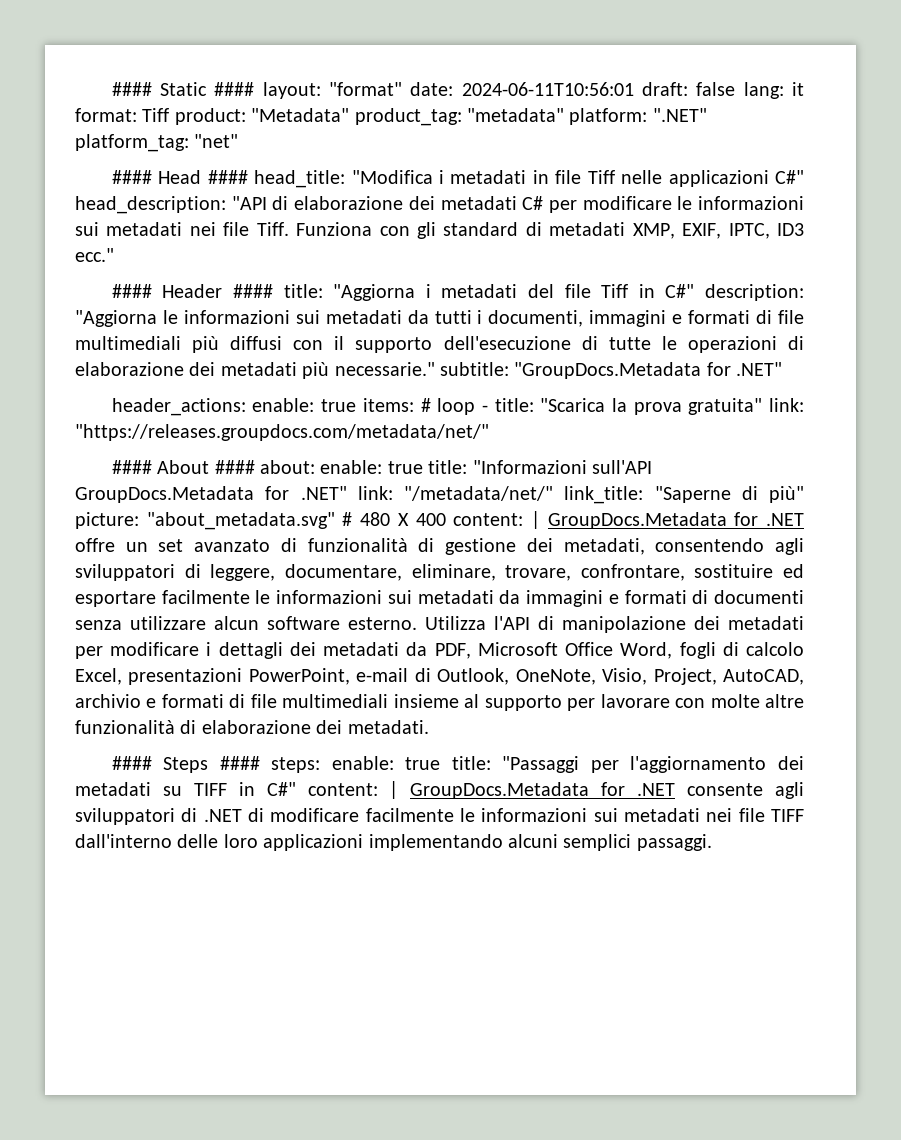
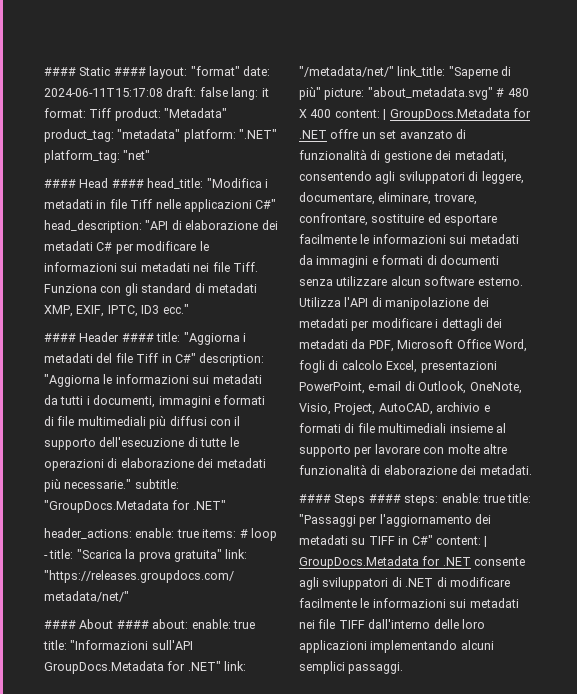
[461,82,634,96] 2024-06-11T10:56:01 -> [44,88,163,97] 2024-06-11T15:17:08

